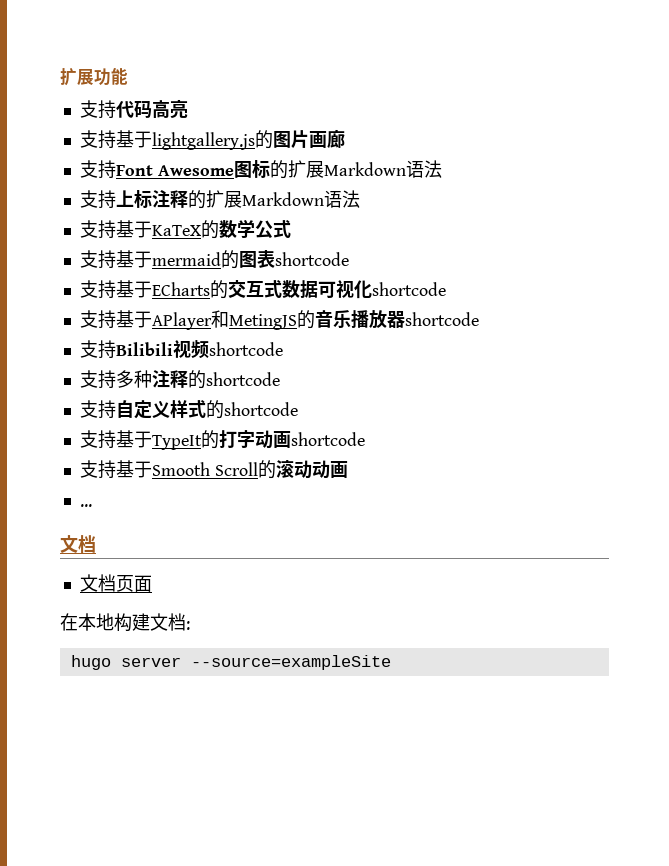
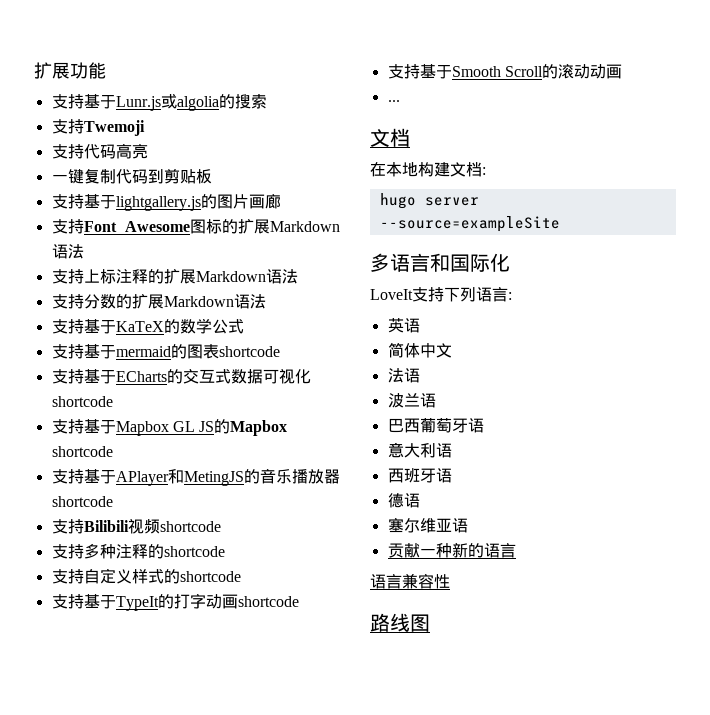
[115,99,188,119] 代码高亮 -> [83,94,267,111] [51,119,145,136] [51,143,148,159] [51,169,212,184] 基于Lunr.js或algolia的搜索 // 支持Twemoji // 支持代码高亮 // 一键复制代码到剪贴板
(360, 199) none -> [51,294,266,309] // 支持分数的扩展Markdown语法
(446, 289) none -> [51,419,288,436] [51,446,113,457] // 支持基于Mapbox GL JS的Mapbox shortcode
[79,574,152,592] // 文档页面 -> (410, 137) none
(391, 662) none -> [370,253,510,272] [370,287,512,302] [387,318,420,333] [387,342,452,358] [387,368,420,383] [387,393,436,408] [387,418,484,433] [387,442,452,458] [387,468,452,483] [387,493,420,508] [387,517,468,533] [387,542,516,558] [370,573,450,589] [370,613,430,632] // 多语言和国际化 // LoveIt支持下列语言: // 英语 // 简体中文 // 法语 // 波兰语 // 巴西葡萄牙语 // 意大利语 // 西班牙语 // 德语 // 塞尔维亚语 // 贡献一种新的语言 // 语言兼容性 // 路线图

